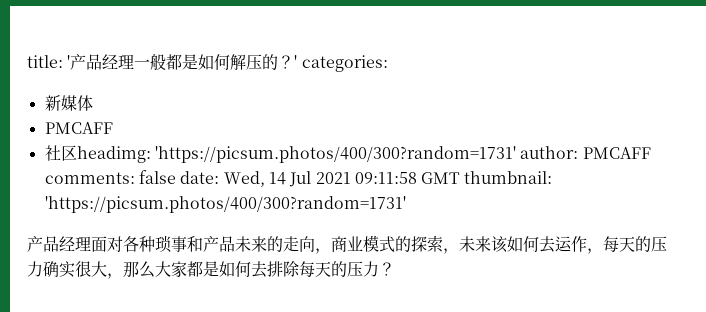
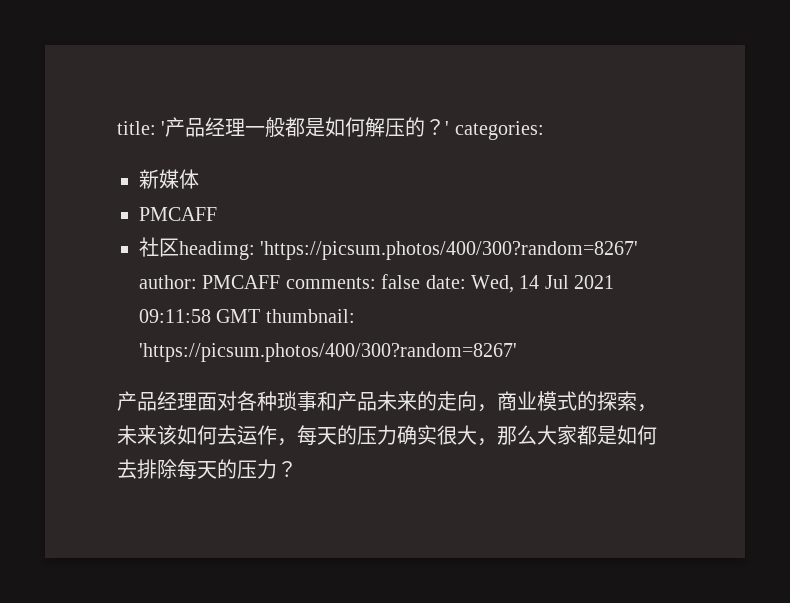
[154,146,516,163] 'https://picsum.photos/400/300?random=1731' -> [260,241,639,260] 'https://picsum.photos/400/300?random=8267'
[44,196,406,213] 'https://picsum.photos/400/300?random=1731' -> [139,343,517,362] 'https://picsum.photos/400/300?random=8267'

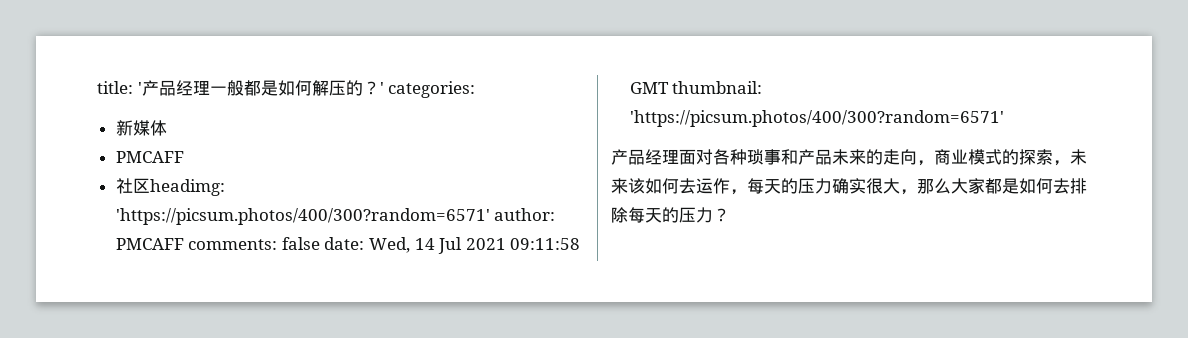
[260,241,639,260] 'https://picsum.photos/400/300?random=8267' -> [115,208,490,225] 'https://picsum.photos/400/300?random=6571'
[139,343,517,362] 'https://picsum.photos/400/300?random=8267' -> [629,110,1004,127] 'https://picsum.photos/400/300?random=6571'

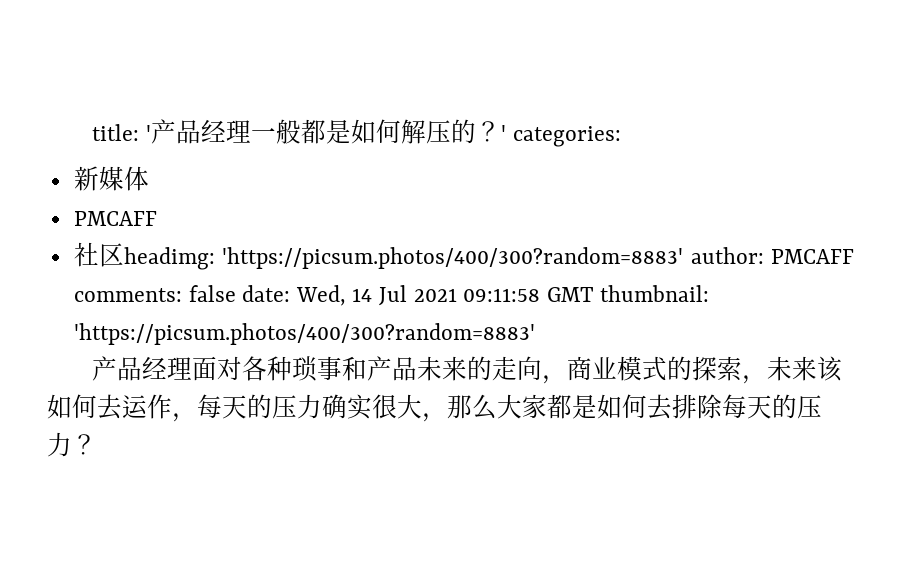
[115,208,490,225] 'https://picsum.photos/400/300?random=6571' -> [222,247,684,269] 'https://picsum.photos/400/300?random=8883'
[629,110,1004,127] 'https://picsum.photos/400/300?random=6571' -> [73,323,535,345] 'https://picsum.photos/400/300?random=8883'

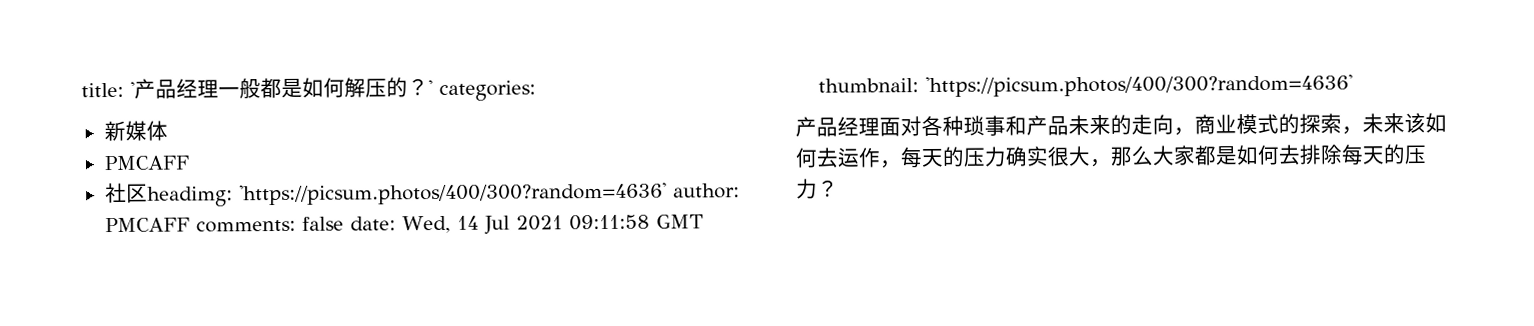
[222,247,684,269] 'https://picsum.photos/400/300?random=8883' -> [238,182,667,206] 'https://picsum.photos/400/300?random=4636'
[73,323,535,345] 'https://picsum.photos/400/300?random=8883' -> [924,74,1353,98] 'https://picsum.photos/400/300?random=4636'

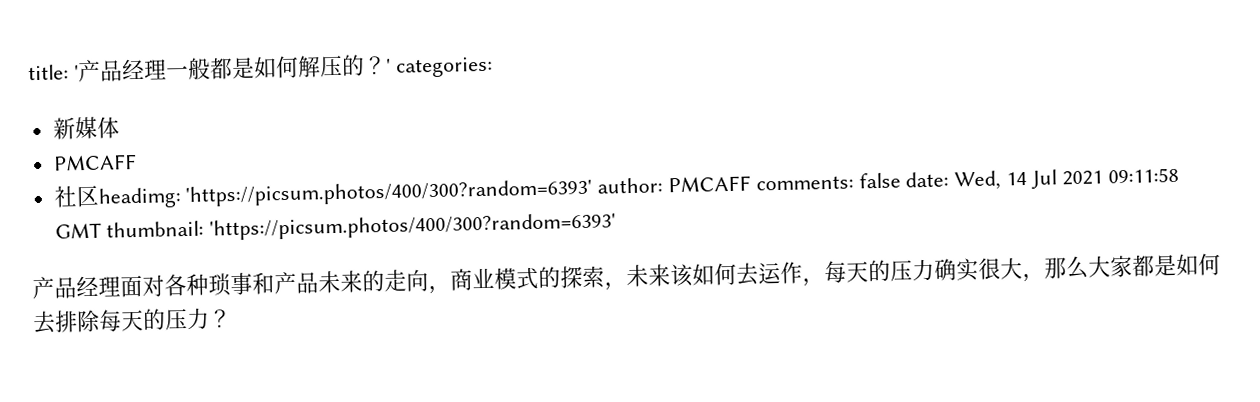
[238,182,667,206] 'https://picsum.photos/400/300?random=4636' -> [185,178,593,207] 'https://picsum.photos/400/300?random=6393'
[924,74,1353,98] 'https://picsum.photos/400/300?random=4636' -> [209,212,617,241] 'https://picsum.photos/400/300?random=6393'

